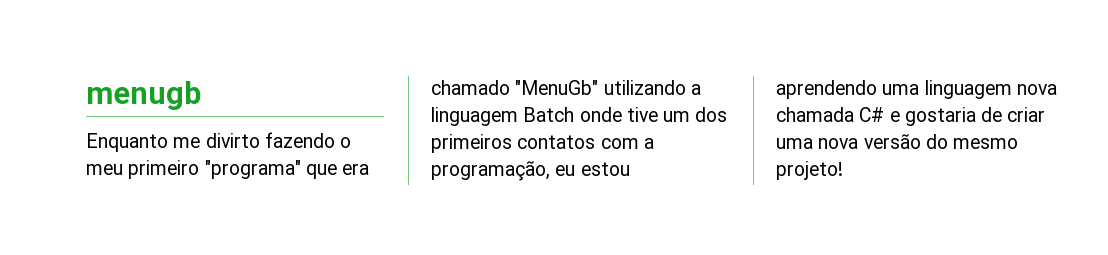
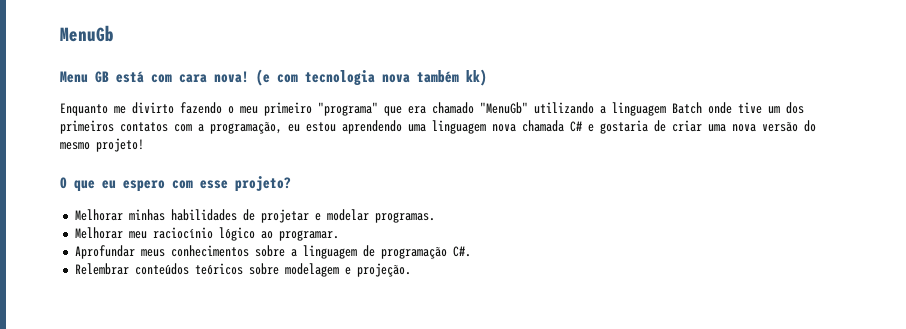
[86,81,201,110] menugb -> [60,25,114,42] [60,69,487,86] MenuGb // Menu GB está com cara nova! (e com tecnologia nova também kk)
(843, 170) none -> [60,176,291,192] [74,209,435,223] [74,227,339,241] [74,245,471,259] [74,263,411,277] // O que eu espero com esse projeto? // Melhorar minhas habilidades de projetar e modelar programas. // Melhorar meu raciocínio lógico ao programar. // Aprofundar meus conhecimentos sobre a linguagem de programação C#. // Relembrar conteúdos teóricos sobre modelagem e projeção.

